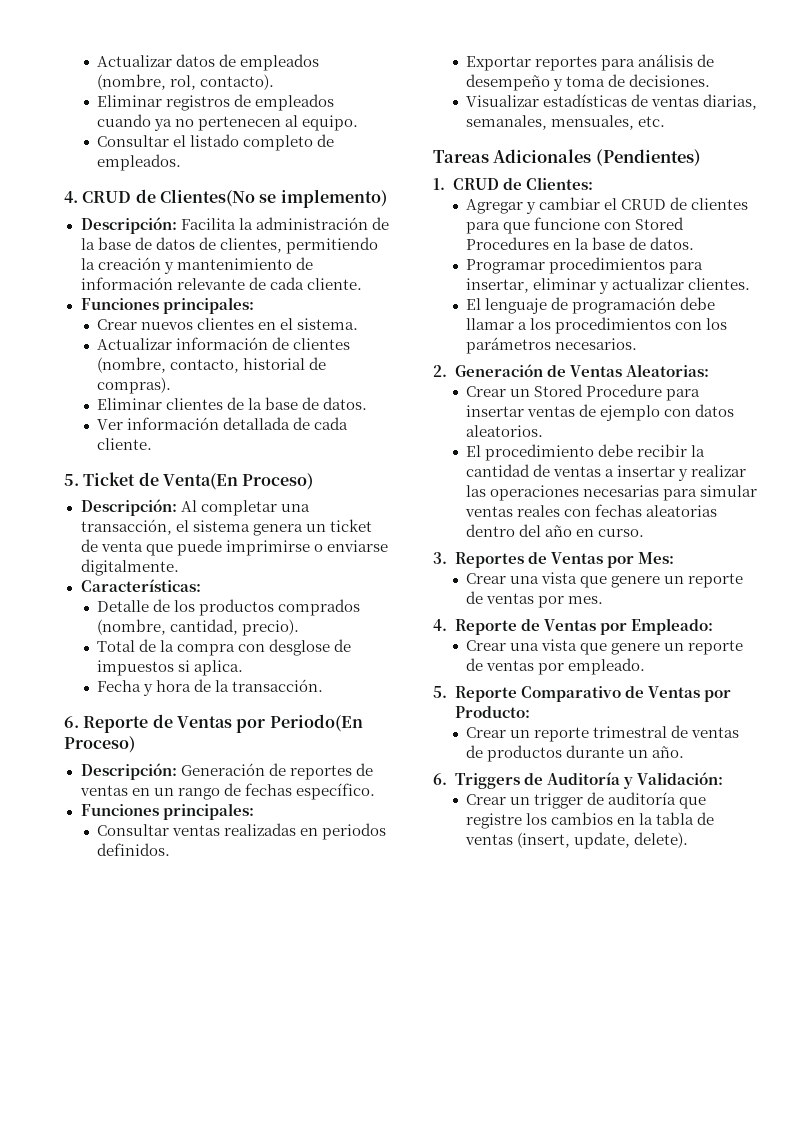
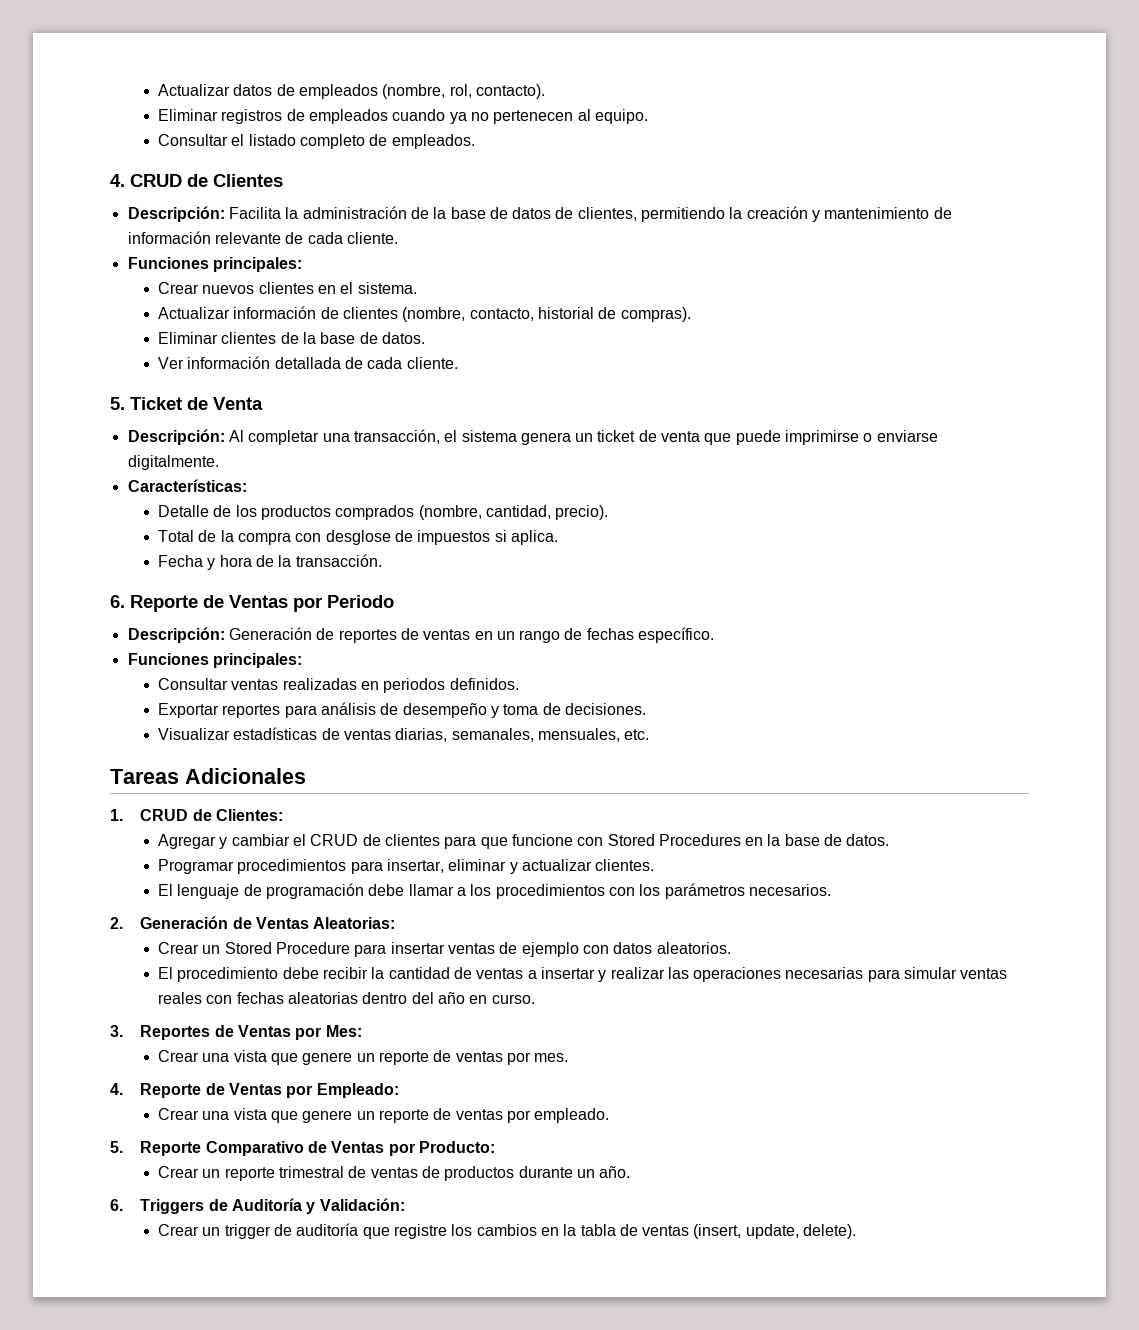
[159,189,387,208] Clientes(No se implemento) -> [213,174,283,187] Clientes
[162,473,314,490] Venta(En Proceso) -> [213,397,263,410] Venta
[269,714,363,732] [64,736,135,753] Periodo(En Proceso) -> [327,595,394,608] Periodo
[595,149,701,166] (Pendientes) -> (306, 776) none

